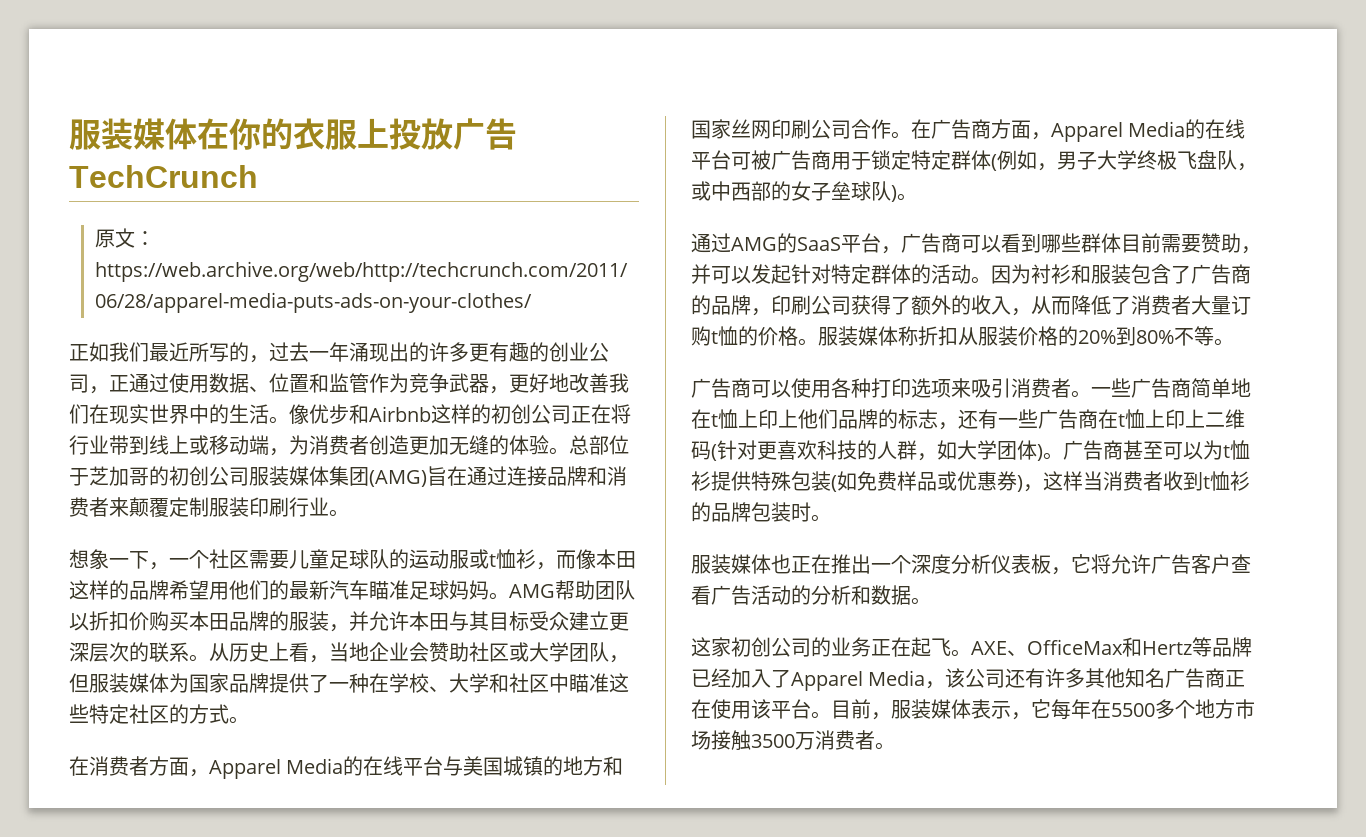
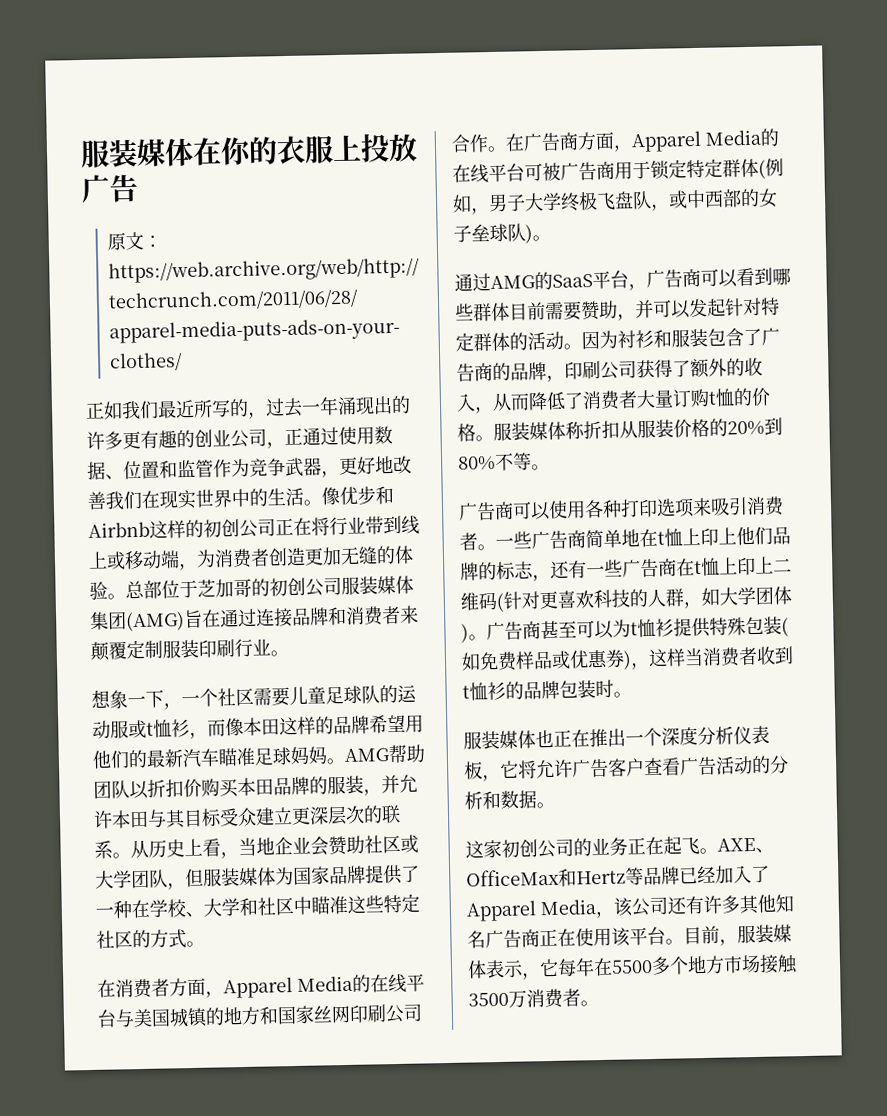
[69,165,258,188] TechCrunch -> (138, 188) none

